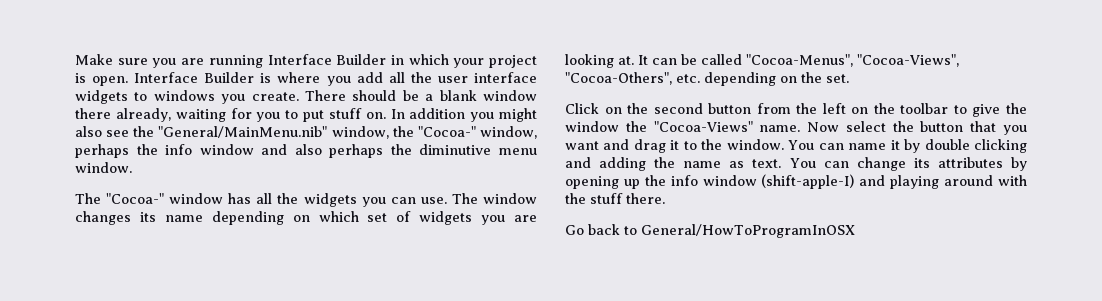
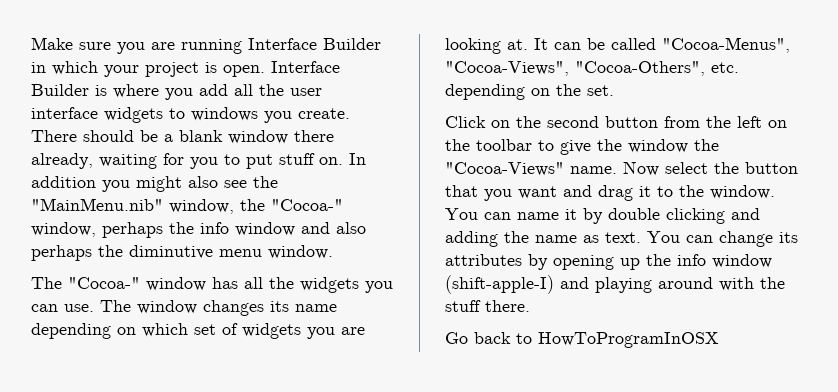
[158,126,328,138] "General/MainMenu.nib" -> [31,198,163,211] "MainMenu.nib"
[641,224,855,238] General/HowToProgramInOSX -> [538,332,719,348] HowToProgramInOSX

